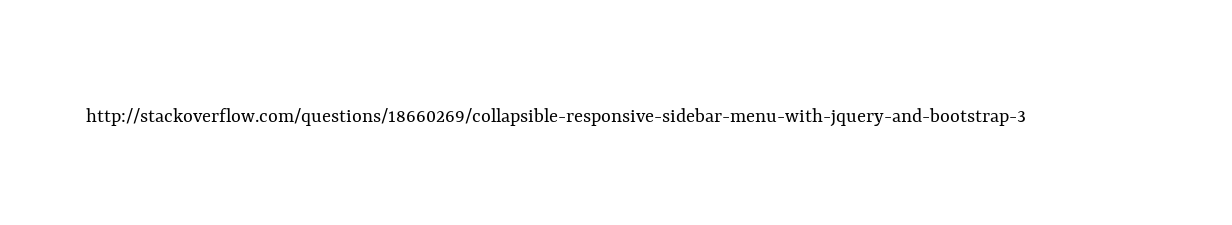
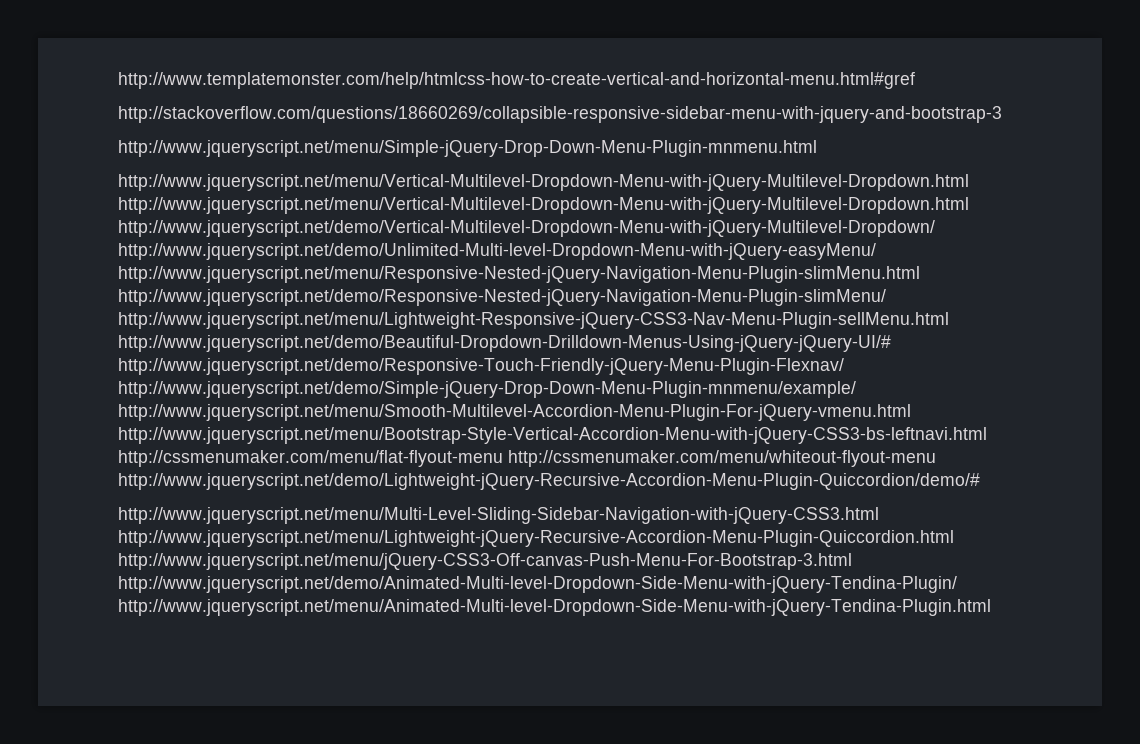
(86, 117) none -> [118,72,915,89] http://www.templatemonster.com/help/htmlcss-how-to-create-vertical-and-horizontal-menu.html#gref //
(1026, 117) none -> [118,140,817,157] [118,174,969,191] [118,197,969,214] [118,220,935,237] [118,243,876,260] [118,266,920,283] [118,289,886,306] [118,312,949,329] [118,335,891,352] [118,358,844,375] [118,381,856,398] [118,404,911,421] [118,427,987,444] [118,450,936,467] [118,473,980,490] [118,507,879,524] [118,530,954,547] [118,553,852,570] [118,576,957,593] [118,599,991,616] // http://www.jqueryscript.net/menu/Simple-jQuery-Drop-Down-Menu-Plugin-mnmenu.html // http://www.jqueryscript.net/menu/Vertical-Multilevel-Dropdown-Menu-with-jQuery-Multilevel-Dropdown.html http://www.jqueryscript.net/menu/Vertical-Multilevel-Dropdown-Menu-with-jQuery-Multilevel-Dropdown.html http://www.jqueryscript.net/demo/Vertical-Multilevel-Dropdown-Menu-with-jQuery-Multilevel-Dropdown/ http://www.jqueryscript.net/demo/Unlimited-Multi-level-Dropdown-Menu-with-jQuery-easyMenu/ http://www.jqueryscript.net/menu/Responsive-Nested-jQuery-Navigation-Menu-Plugin-slimMenu.html http://www.jqueryscript.net/demo/Responsive-Nested-jQuery-Navigation-Menu-Plugin-slimMenu/ http://www.jqueryscript.net/menu/Lightweight-Responsive-jQuery-CSS3-Nav-Menu-Plugin-sellMenu.html http://www.jqueryscript.net/demo/Beautiful-Dropdown-Drilldown-Menus-Using-jQuery-jQuery-UI/# http://www.jqueryscript.net/demo/Responsive-Touch-Friendly-jQuery-Menu-Plugin-Flexnav/ http://www.jqueryscript.net/demo/Simple-jQuery-Drop-Down-Menu-Plugin-mnmenu/example/ http://www.jqueryscript.net/menu/Smooth-Multilevel-Accordion-Menu-Plugin-For-jQuery-vmenu.html http://www.jqueryscript.net/menu/Bootstrap-Style-Vertical-Accordion-Menu-with-jQuery-CSS3-bs-leftnavi.html http://cssmenumaker.com/menu/flat-flyout-menu http://cssmenumaker.com/menu/whiteout-flyout-menu http://www.jqueryscript.net/demo/Lightweight-jQuery-Recursive-Accordion-Menu-Plugin-Quiccordion/demo/# // http://www.jqueryscript.net/menu/Multi-Level-Sliding-Sidebar-Navigation-with-jQuery-CSS3.html http://www.jqueryscript.net/menu/Lightweight-jQuery-Recursive-Accordion-Menu-Plugin-Quiccordion.html http://www.jqueryscript.net/menu/jQuery-CSS3-Off-canvas-Push-Menu-For-Bootstrap-3.html http://www.jqueryscript.net/demo/Animated-Multi-level-Dropdown-Side-Menu-with-jQuery-Tendina-Plugin/ http://www.jqueryscript.net/menu/Animated-Multi-level-Dropdown-Side-Menu-with-jQuery-Tendina-Plugin.html

